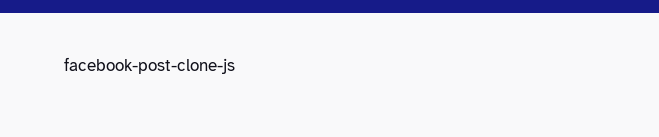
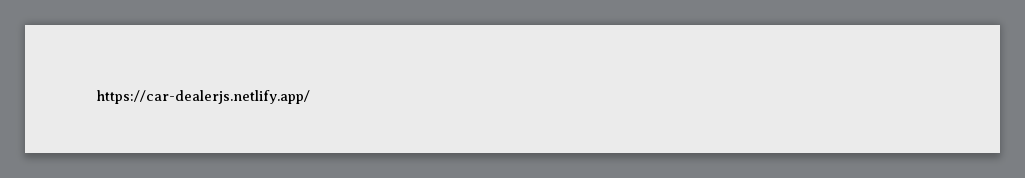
[64,57,235,74] facebook-post-clone-js -> [97,90,310,104] https://car-dealerjs.netlify.app/

